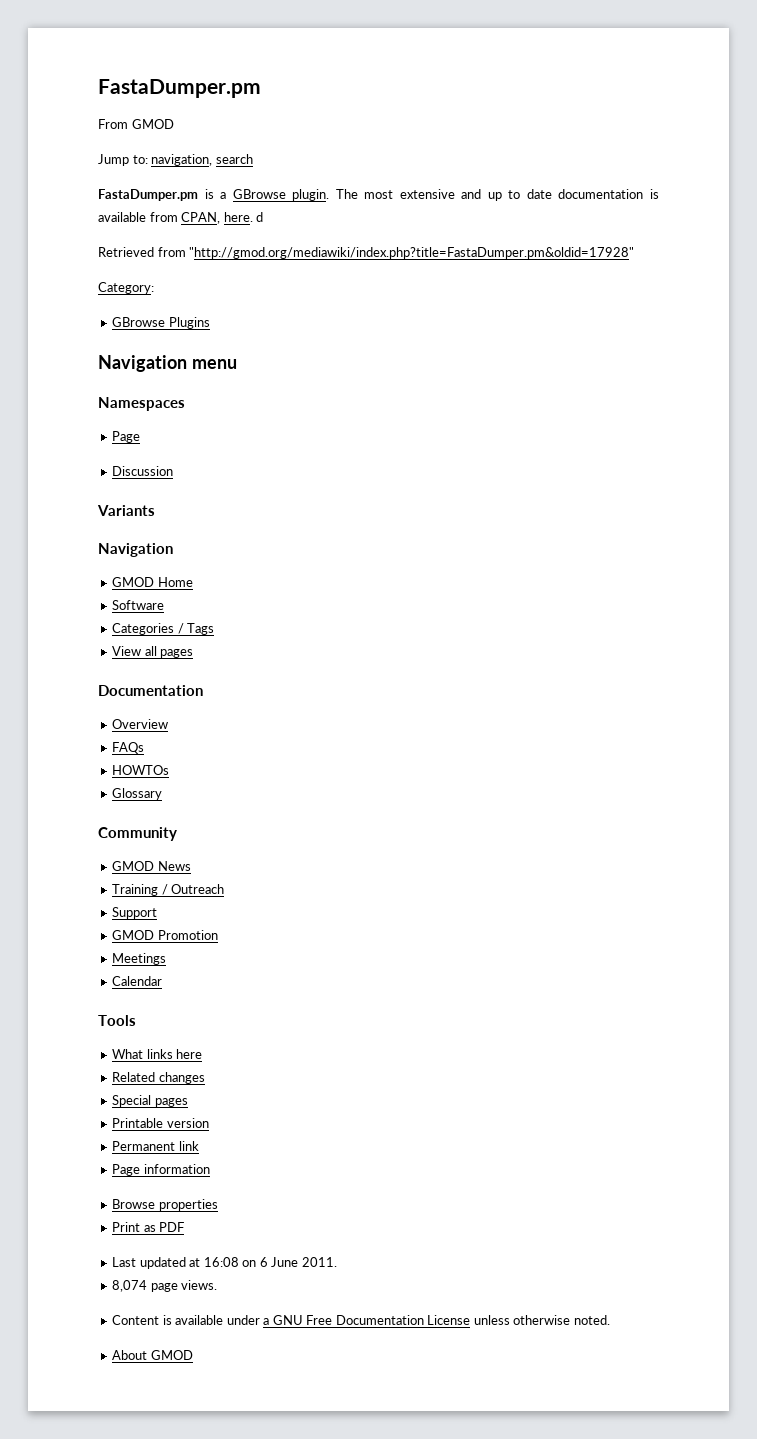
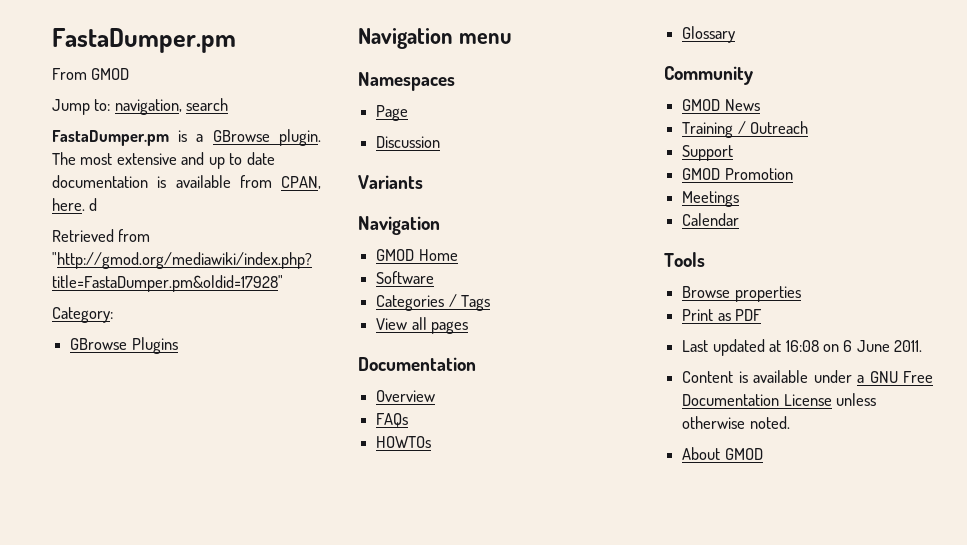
[112,1049,203,1059] [112,1072,205,1084] [112,1095,188,1107] [112,1118,209,1128] [112,1141,199,1151] [112,1164,210,1176] // What links here // Related changes // Special pages // Printable version // Permanent link // Page information -> (705, 259) none
[112,1280,218,1292] // 8,074 page views. -> (923, 346) none

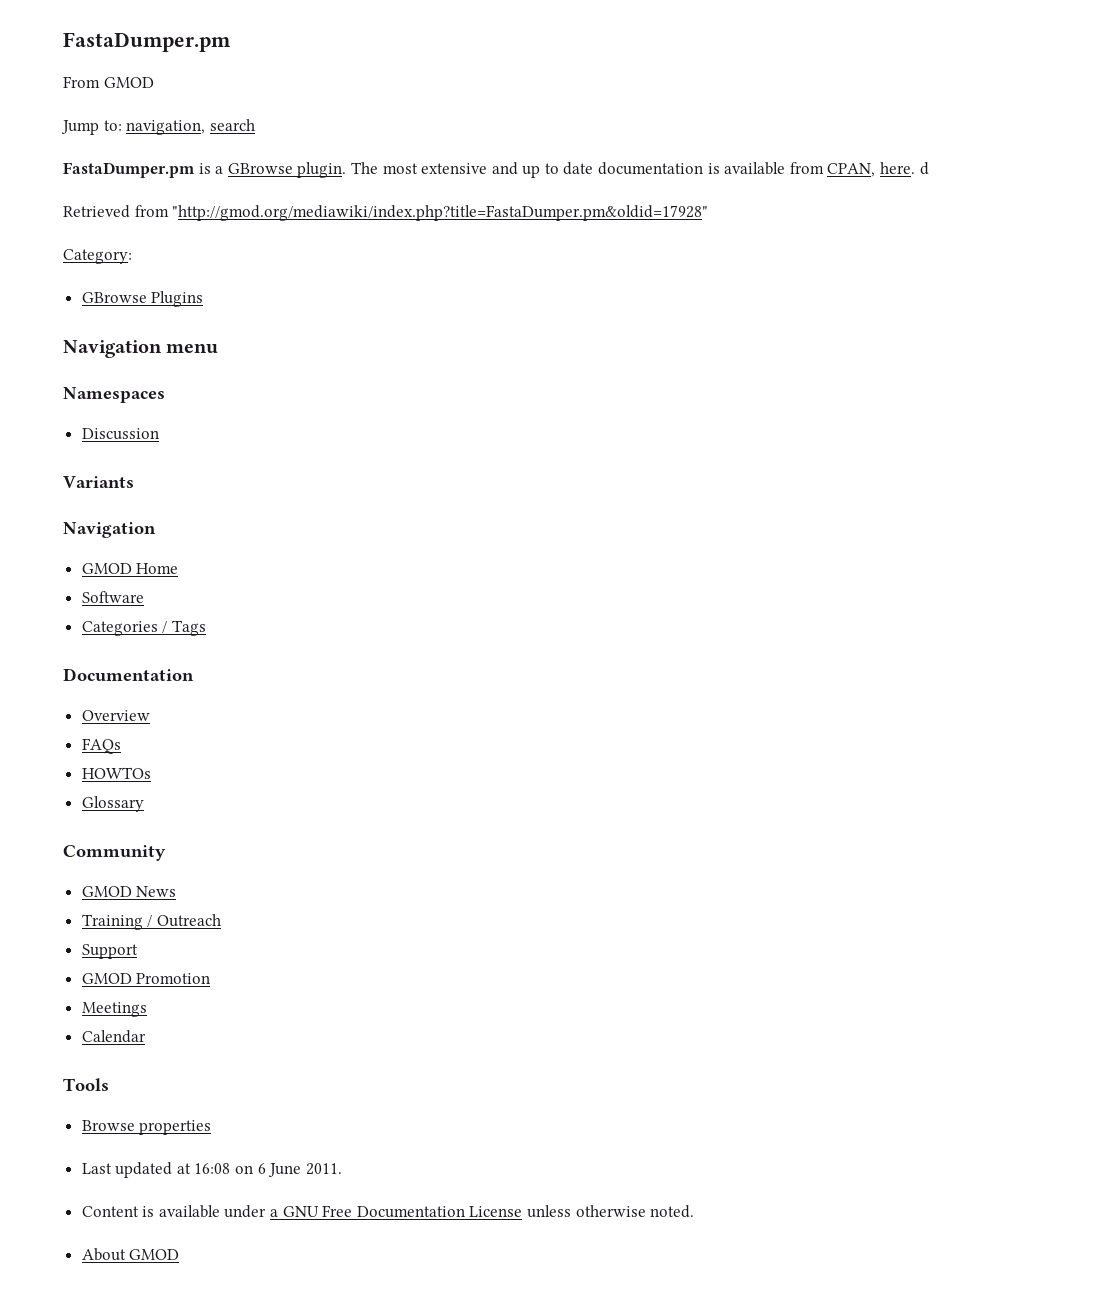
[376,105,409,121] // Page -> (165, 395) none
[376,317,469,334] // View all pages -> (206, 628) none
[682,309,763,321] // Print as PDF -> (212, 1127) none

